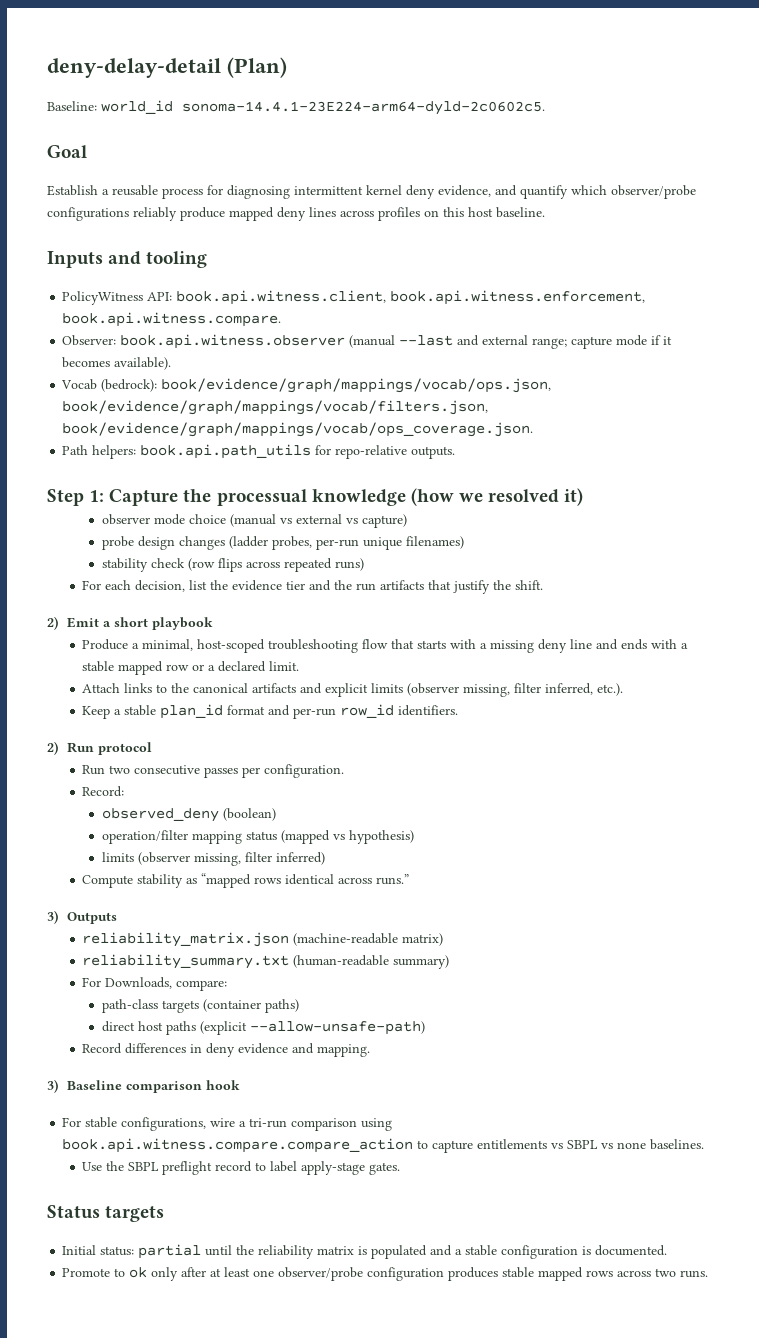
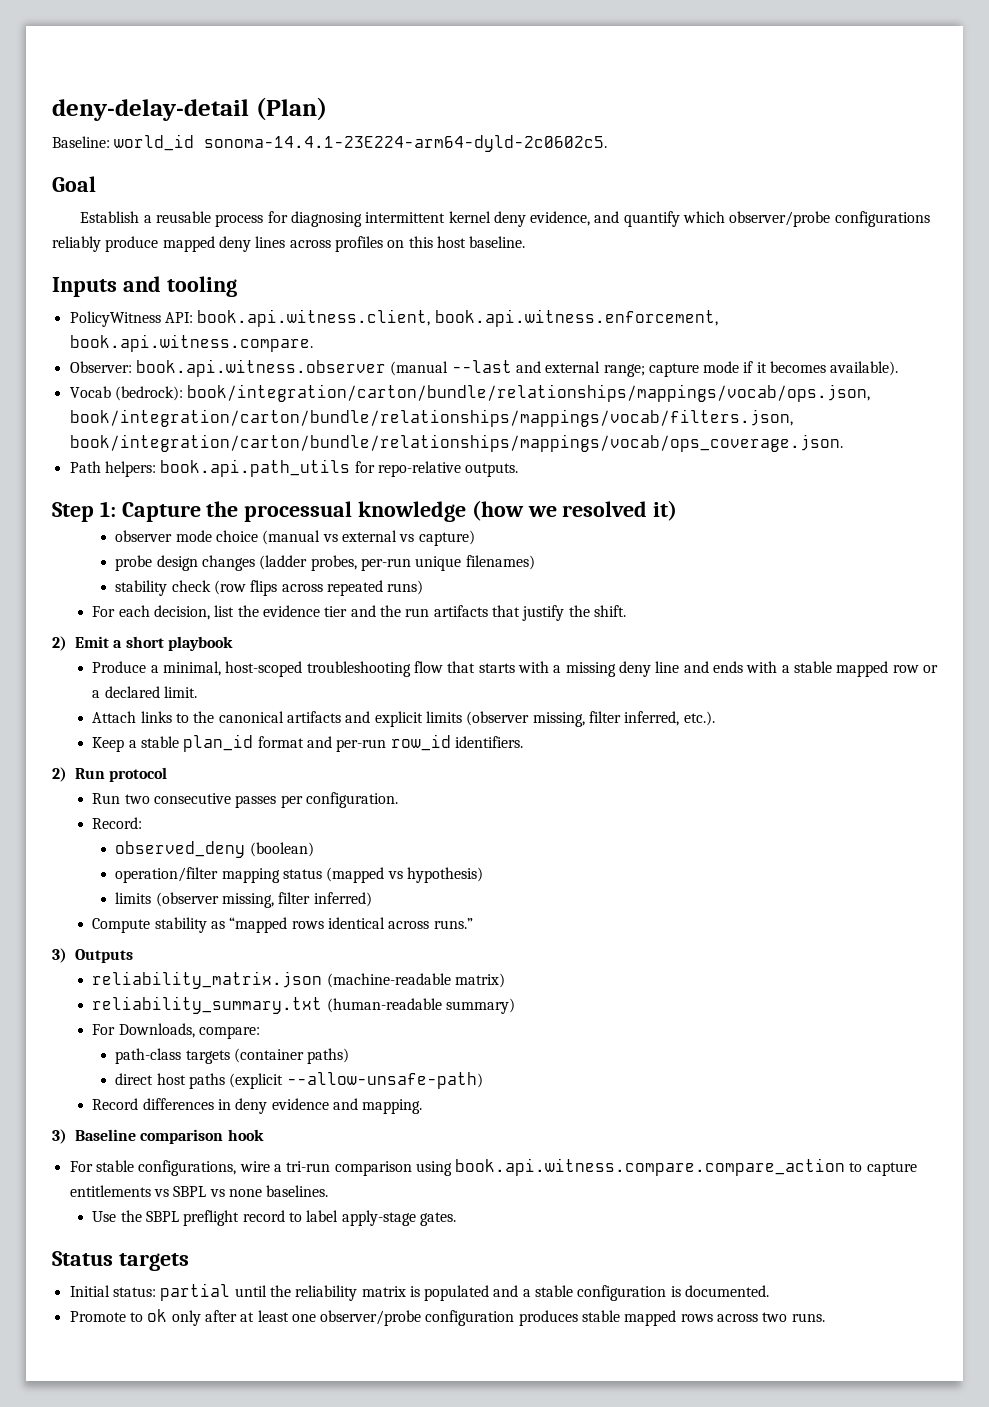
[161,378,552,393] [62,400,489,415] [62,422,534,437] book/evidence/graph/mappings/vocab/ops.json, book/evidence/graph/mappings/vocab/filters.json, book/evidence/graph/mappings/vocab/ops_coverage.json. -> [187,384,871,402] [69,409,793,427] [69,434,843,452] book/integration/carton/bundle/relationships/mappings/vocab/ops.json, book/integration/carton/bundle/relationships/mappings/vocab/filters.json, book/integration/carton/bundle/relationships/mappings/vocab/ops_coverage.json.

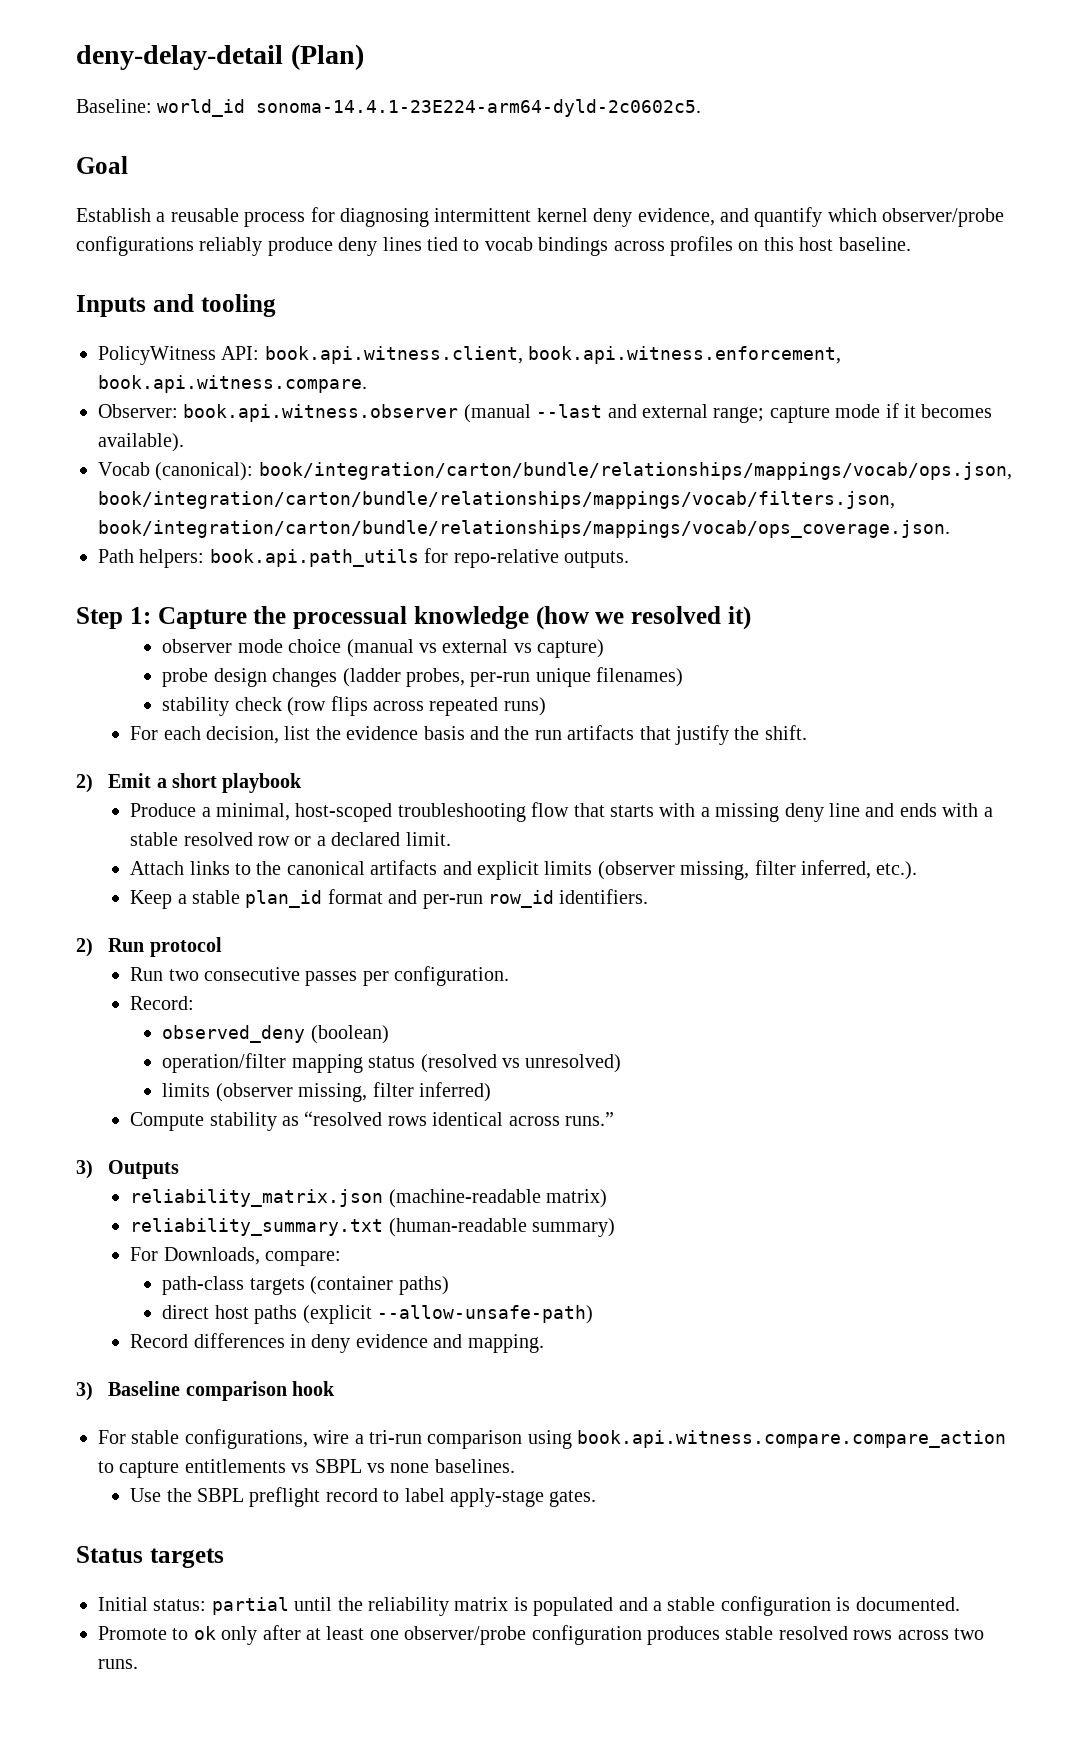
[162,236,215,252] mapped -> (333, 246) none
(286, 242) none -> [426,237,609,256] tied to vocab bindings
[114,386,183,401] (bedrock): -> [155,462,254,481] (canonical):
[324,606,348,617] tier -> [423,726,465,740] basis
[836,661,889,677] mapped -> [183,832,253,846] resolved
[326,867,483,883] (mapped vs hypothesis) -> [420,1054,622,1073] (resolved vs unresolved)
[229,917,288,933] “mapped -> [304,1111,383,1126] “resolved
[624,1310,677,1326] mapped -> [778,1626,848,1640] resolved

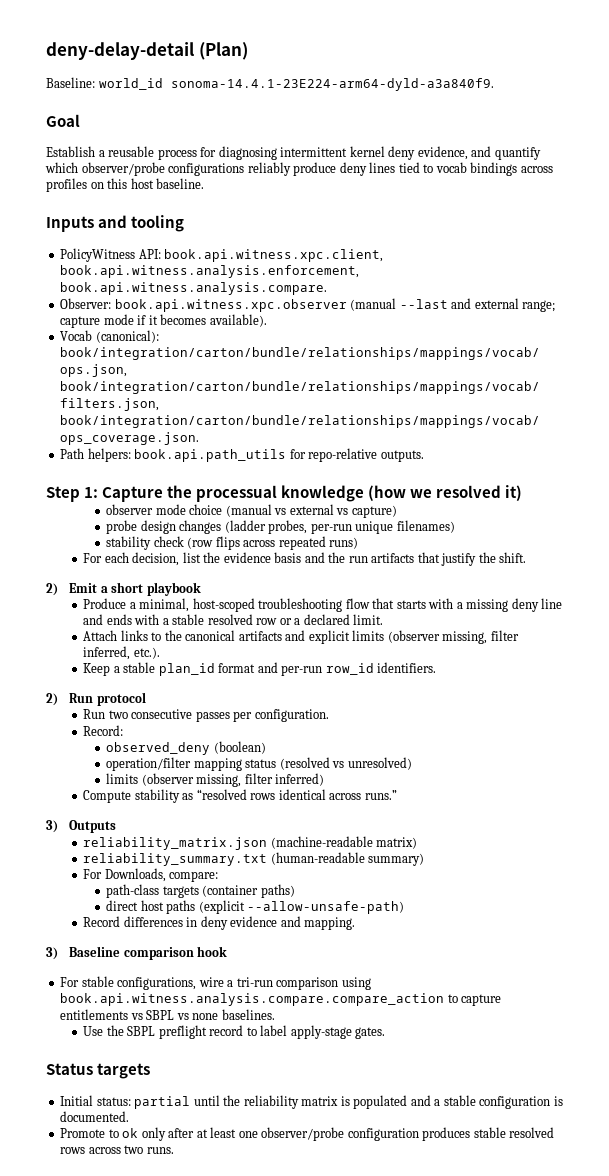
[256,99,702,117] sonoma-14.4.1-23E224-arm64-dyld-2c0602c5. -> [170,78,494,91] sonoma-14.4.1-23E224-arm64-dyld-a3a840f9.
[264,346,842,364] [98,375,367,393] book.api.witness.client, book.api.witness.enforcement, book.api.witness.compare. -> [164,249,384,262] [60,265,360,278] [60,282,328,295] book.api.witness.xpc.client, book.api.witness.analysis.enforcement, book.api.witness.analysis.compare.
[183,404,459,422] book.api.witness.observer -> [114,299,347,312] book.api.witness.xpc.observer
[577,1430,1007,1448] book.api.witness.compare.compare_action -> [60,993,445,1006] book.api.witness.analysis.compare.compare_action

